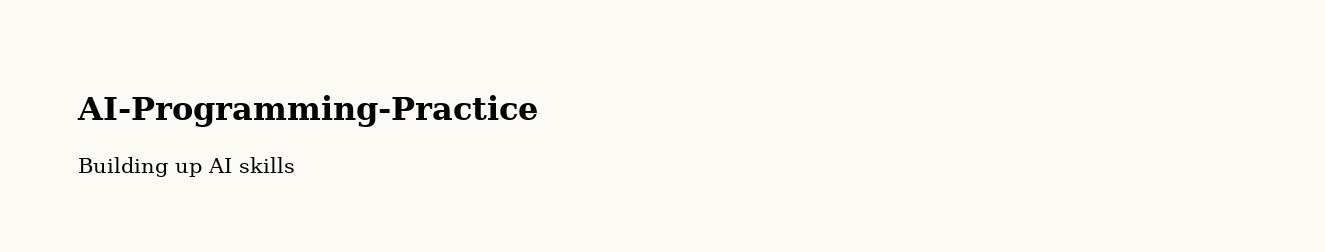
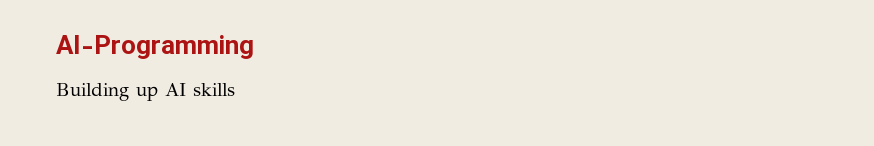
[77,95,538,127] AI-Programming-Practice -> [56,35,254,59] AI-Programming

